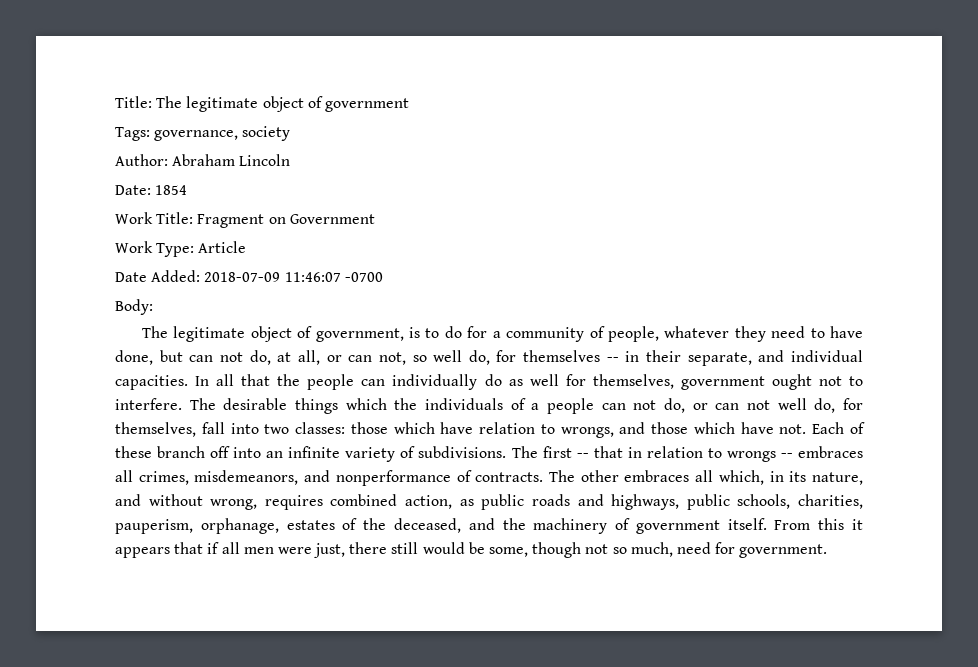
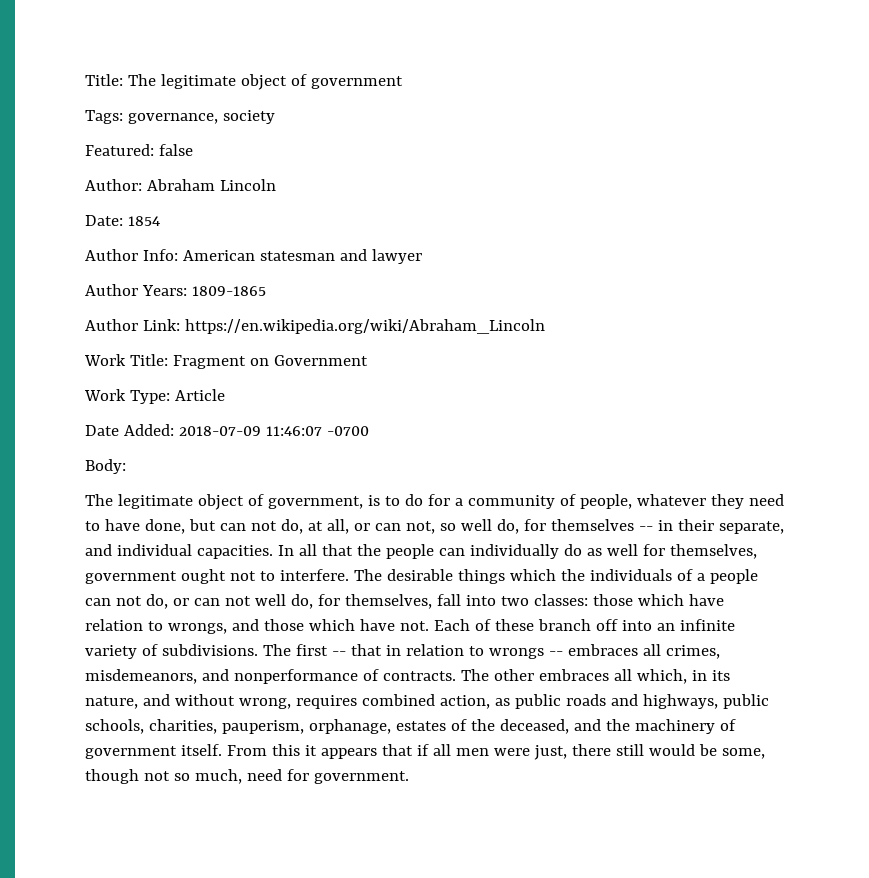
(291, 133) none -> [85,144,193,156] // Featured: false
(188, 190) none -> [85,249,422,264] [85,284,266,296] [85,319,545,334] // Author Info: American statesman and lawyer // Author Years: 1809-1865 // Author Link: https://en.wikipedia.org/wiki/Abraham_Lincoln

